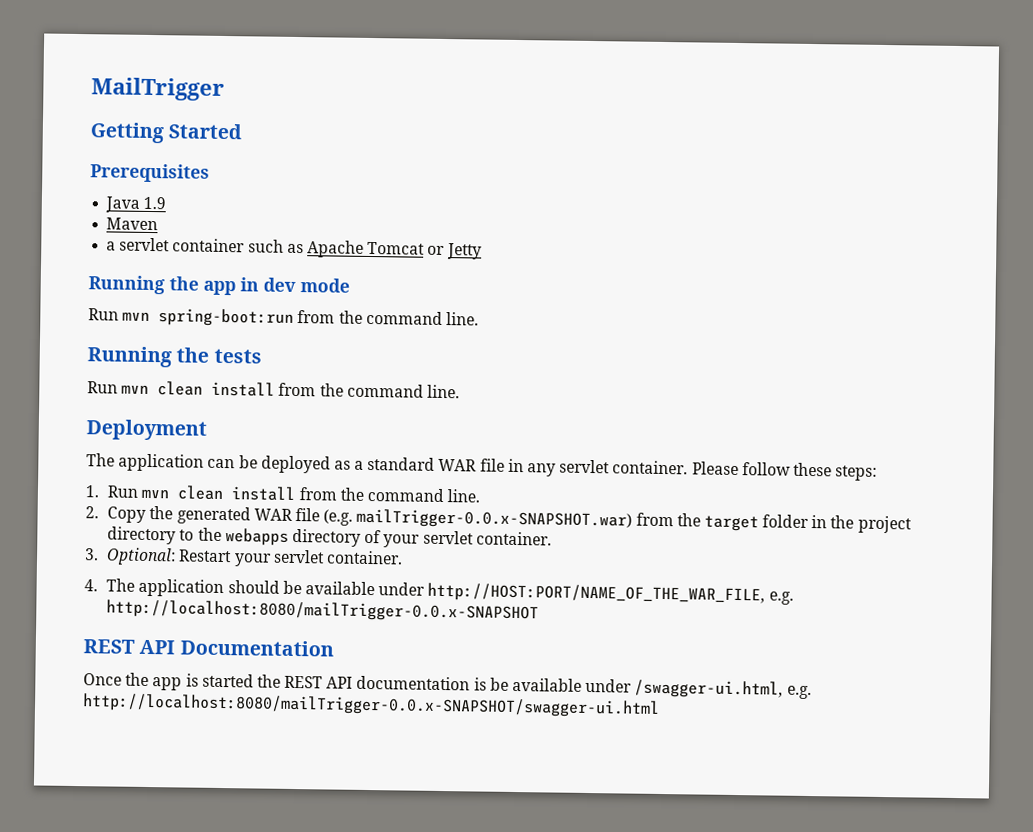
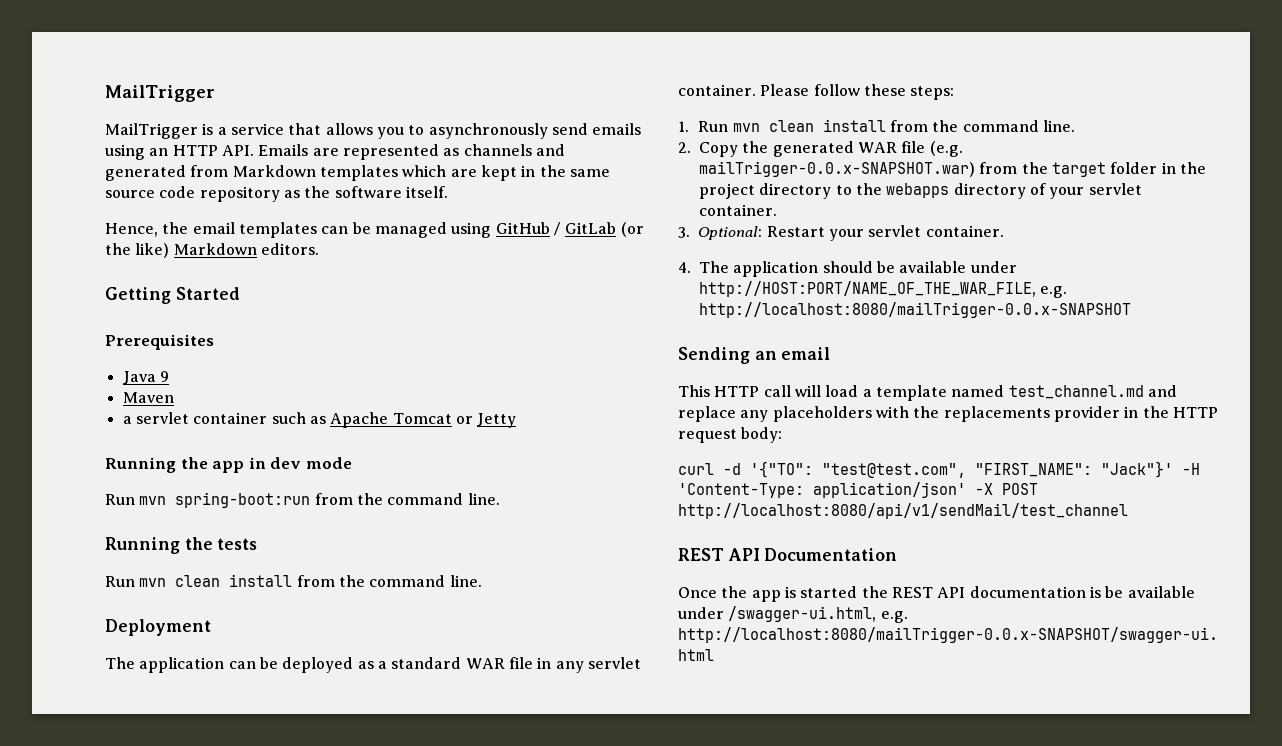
[91,77,225,101] MailTrigger -> [105,85,215,102] [105,123,642,139] [105,144,565,160] [105,165,610,181] [105,186,448,202] [105,222,644,238] [105,243,319,258] MailTrigger // MailTrigger is a service that allows you to asynchronously send emails using an HTTP API. Emails are represented as channels and generated from Markdown templates which are kept in the same source code repository as the software itself. // Hence, the email templates can be managed using GitHub / GitLab (or the like) Markdown editors.
[143,196,167,210] 1.9 -> [159,371,169,382] 9
(540, 611) none -> [678,347,831,364] [678,385,1177,401] [678,406,1218,422] [678,427,783,443] [678,461,1200,478] [678,482,1038,498] [678,503,1128,519] // Sending an email // This HTTP call will load a template named test_channel.md and replace any placeholders with the replacements provider in the HTTP request body: // curl -d '{"TO": "test@test.com", "FIRST_NAME": "Jack"}' -H 'Content-Type: application/json' -X POST http://localhost:8080/api/v1/sendMail/test_channel

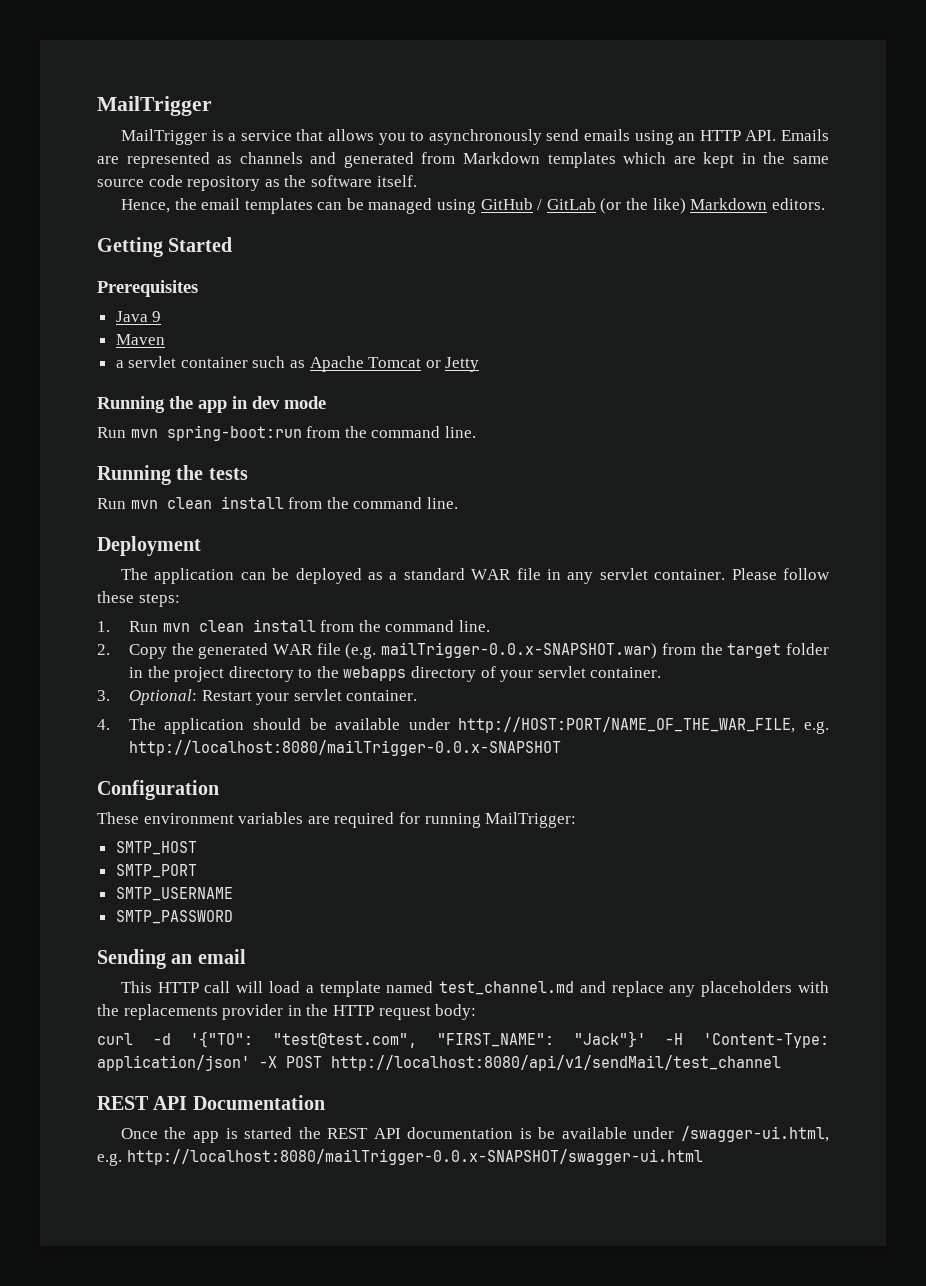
(1131, 310) none -> [97,780,219,800] [97,812,577,828] [115,841,197,855] [115,864,197,878] [115,887,233,901] [115,910,233,924] // Configuration // These environment variables are required for running MailTrigger: // SMTP_HOST // SMTP_PORT // SMTP_USERNAME // SMTP_PASSWORD

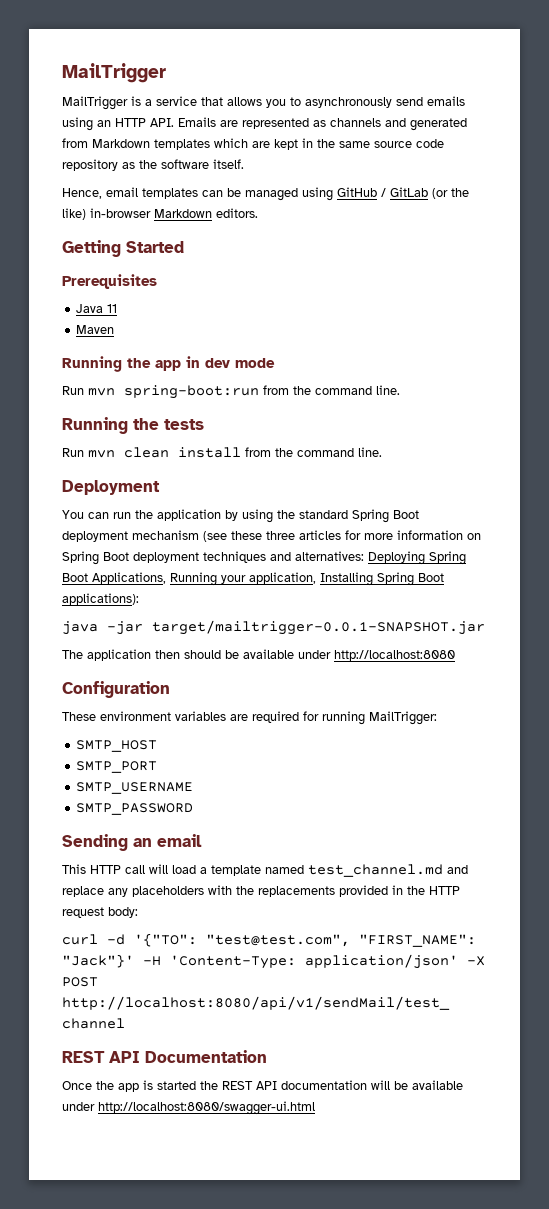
[174,198,197,210] the -> (102, 193) none
(686, 206) none -> [90,208,151,218] in-browser
[152,311,162,322] 9 -> [107,304,118,313] 11
[115,356,480,372] // a servlet container such as Apache Tomcat or Jetty -> (115, 329) none
[120,568,830,584] [97,591,180,607] [97,619,490,632] [97,642,830,659] [128,666,662,682] [97,689,418,705] [97,718,245,734] The application can be deployed as a standard WAR file in any servlet container. Please follow these steps: // 1. Run mvn clean install from the command line. // 2. Copy the generated WAR file (e.g. mailTrigger-0.0.x-SNAPSHOT.war) from the target folder in the project directory to the webapps directory of your servlet container. // 3. Optional: Restart your servlet container. // 4. The application -> [62,509,419,523] [62,530,481,542] [62,551,466,565] [62,572,444,586] [62,593,139,605] [62,620,485,635] [62,649,180,661] You can run the application by using the standard Spring Boot deployment mechanism (see these three articles for more information on Spring Boot deployment techniques and alternatives: Deploying Spring Boot Applications, Running your application, Installing Spring Boot applications): // java -jar target/mailtrigger-0.0.1-SNAPSHOT.jar // The application then
[458,717,830,734] [128,740,561,756] http://HOST:PORT/NAME_OF_THE_WAR_FILE, e.g. http://localhost:8080/mailTrigger-0.0.x-SNAPSHOT -> [334,650,455,661] http://localhost:8080
[222,1004,284,1020] provider -> [339,885,388,897] provided
[519,1126,829,1142] [97,1149,703,1166] is be available under /swagger-ui.html, e.g. http://localhost:8080/mailTrigger-0.0.x-SNAPSHOT/swagger-ui.html -> [371,1080,463,1090] [62,1101,315,1115] will be available under http://localhost:8080/swagger-ui.html

